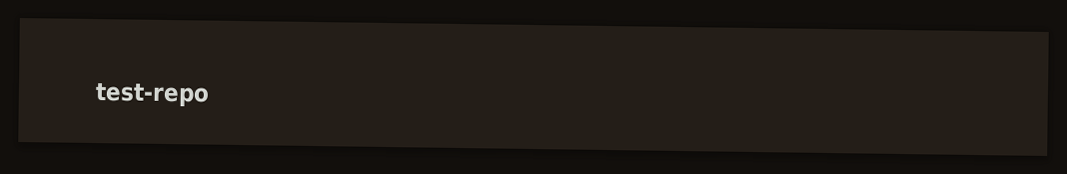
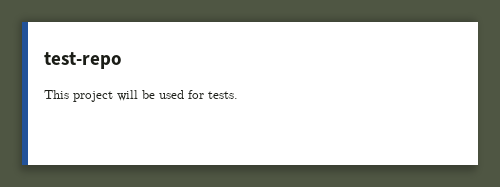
(210, 95) none -> [44,90,238,102] // This project will be used for tests.

